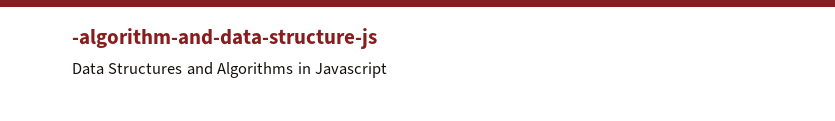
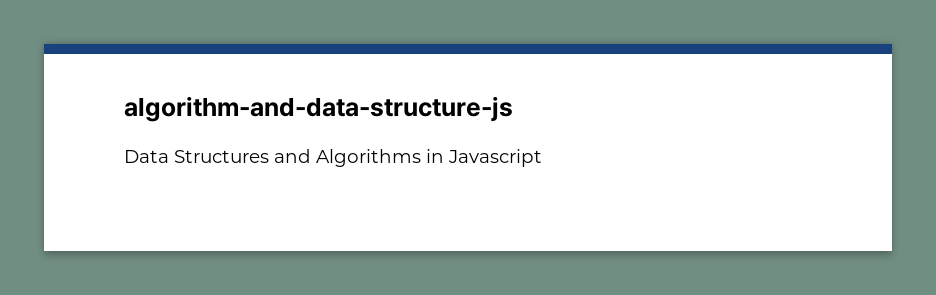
[72,28,377,49] -algorithm-and-data-structure-js -> [124,96,513,122] algorithm-and-data-structure-js

